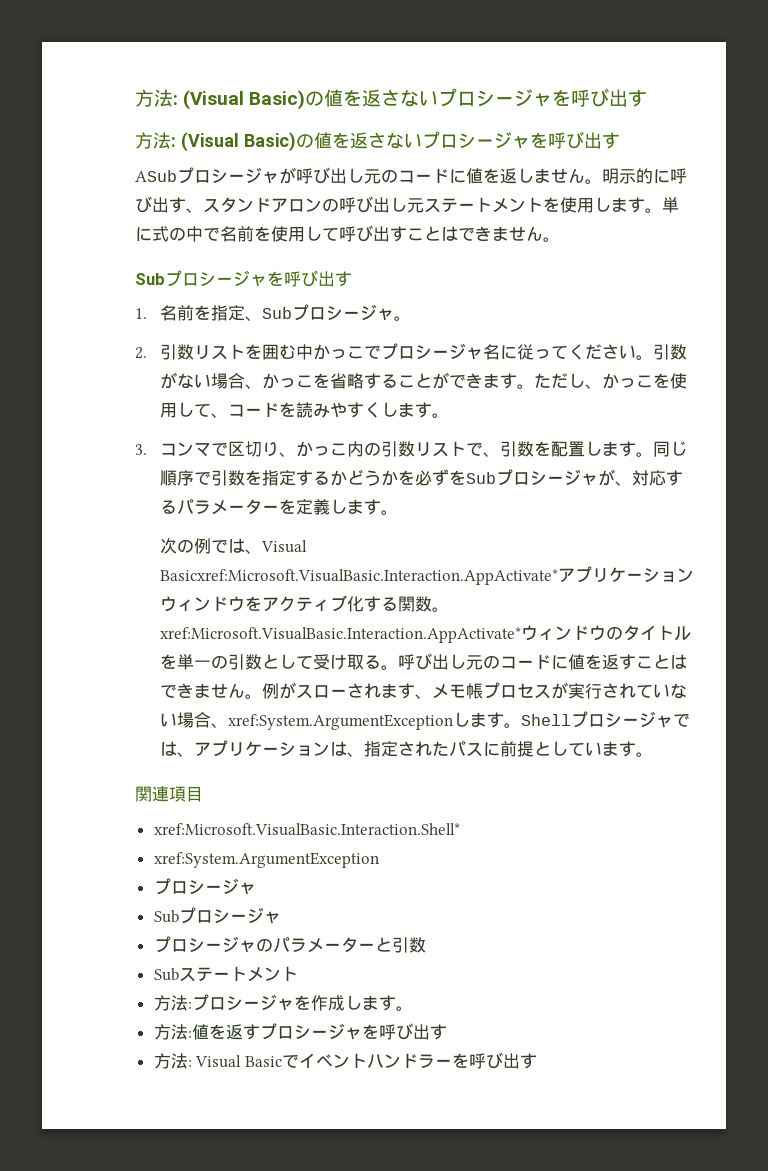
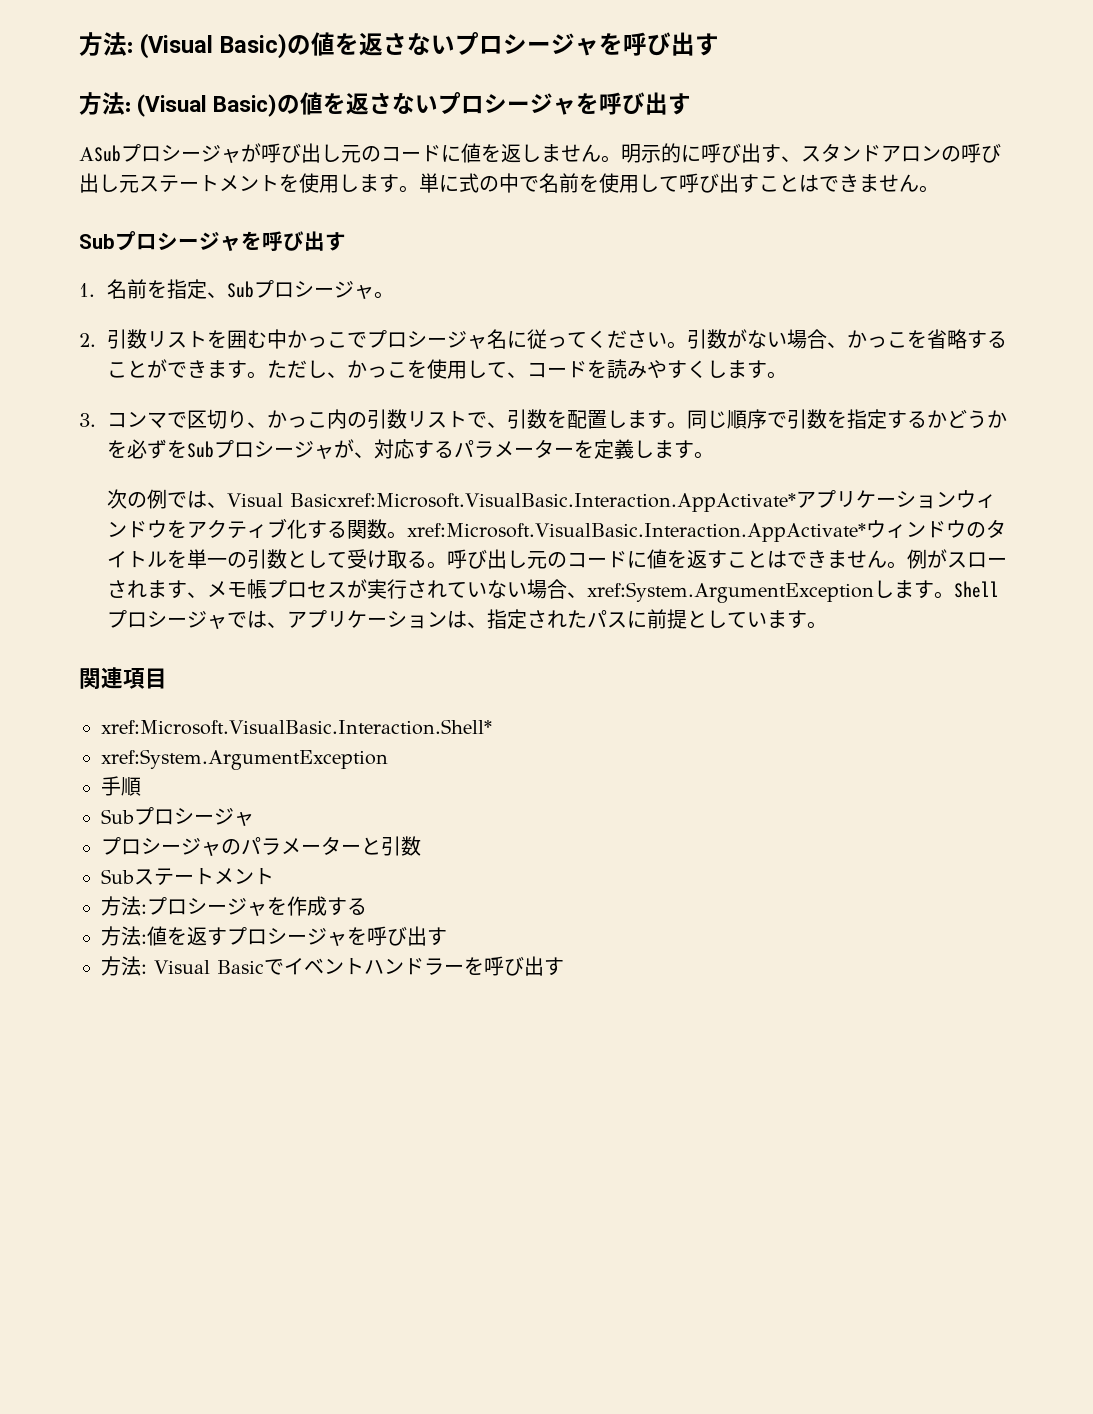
[153,878,256,895] プロシージャ -> [101,776,141,796] 手順
[344,995,413,1011] します。 -> [327,897,367,916] する

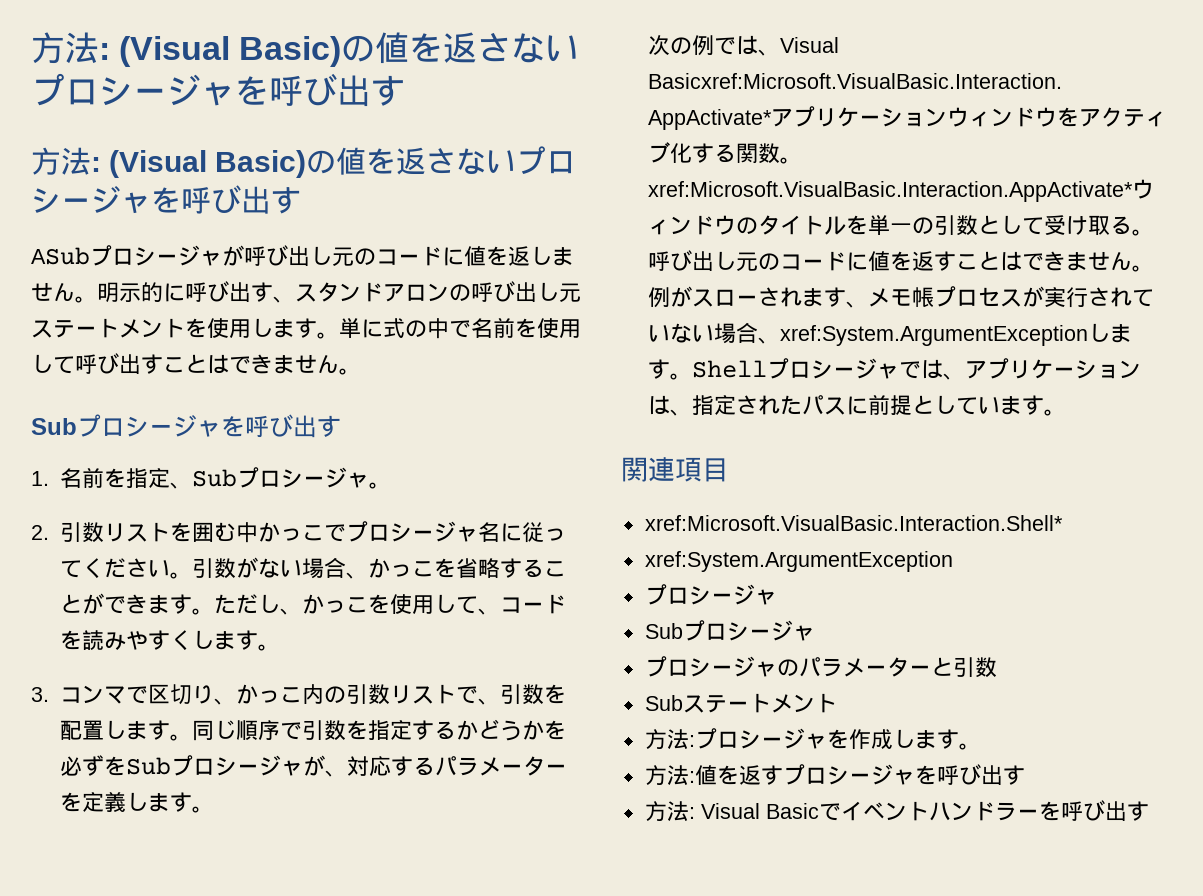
[101,776,141,796] 手順 -> [644,584,777,605] プロシージャ
[327,897,367,916] する -> [892,729,981,750] します。

